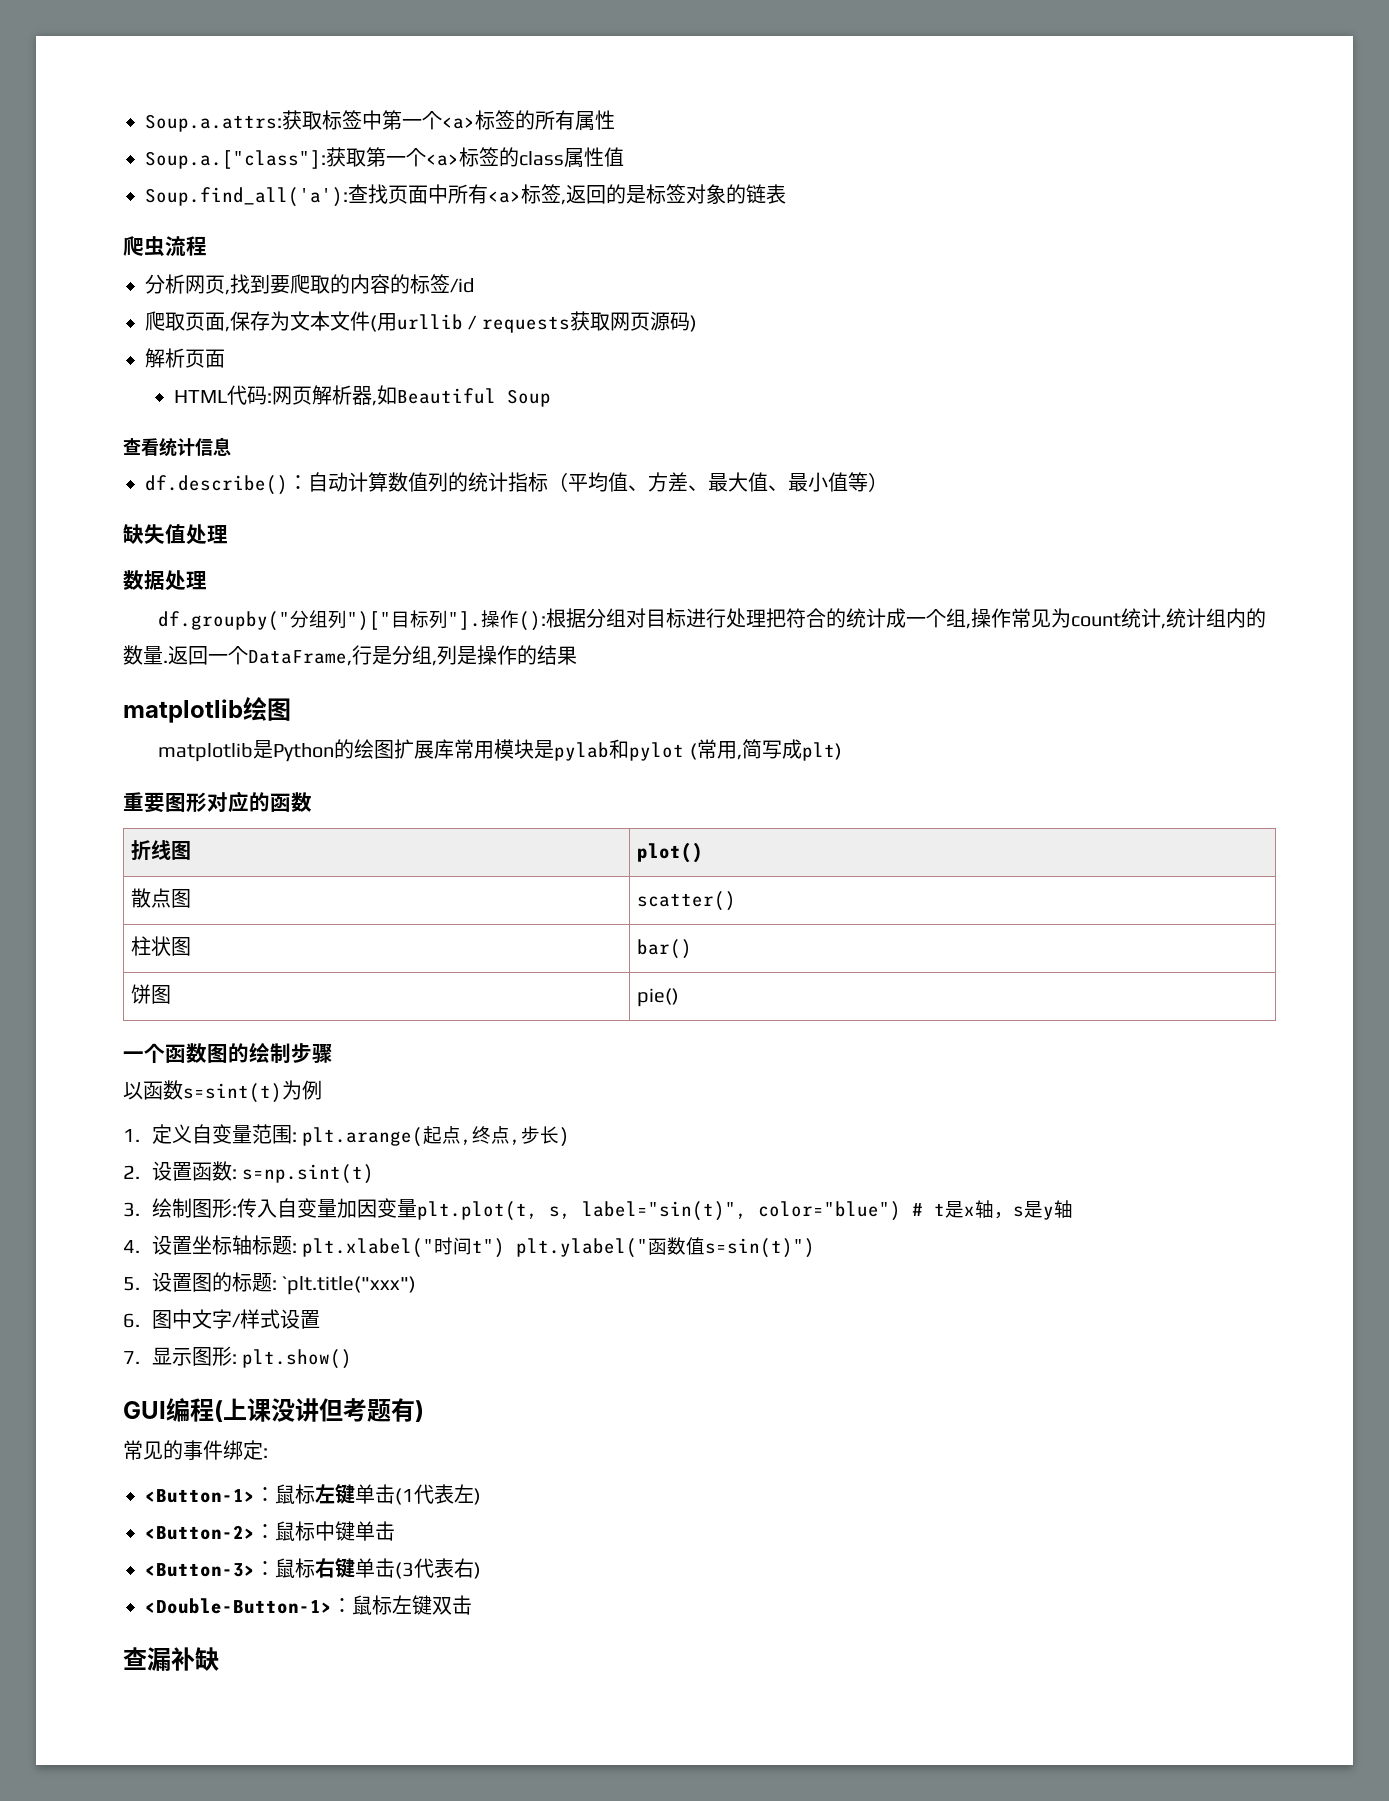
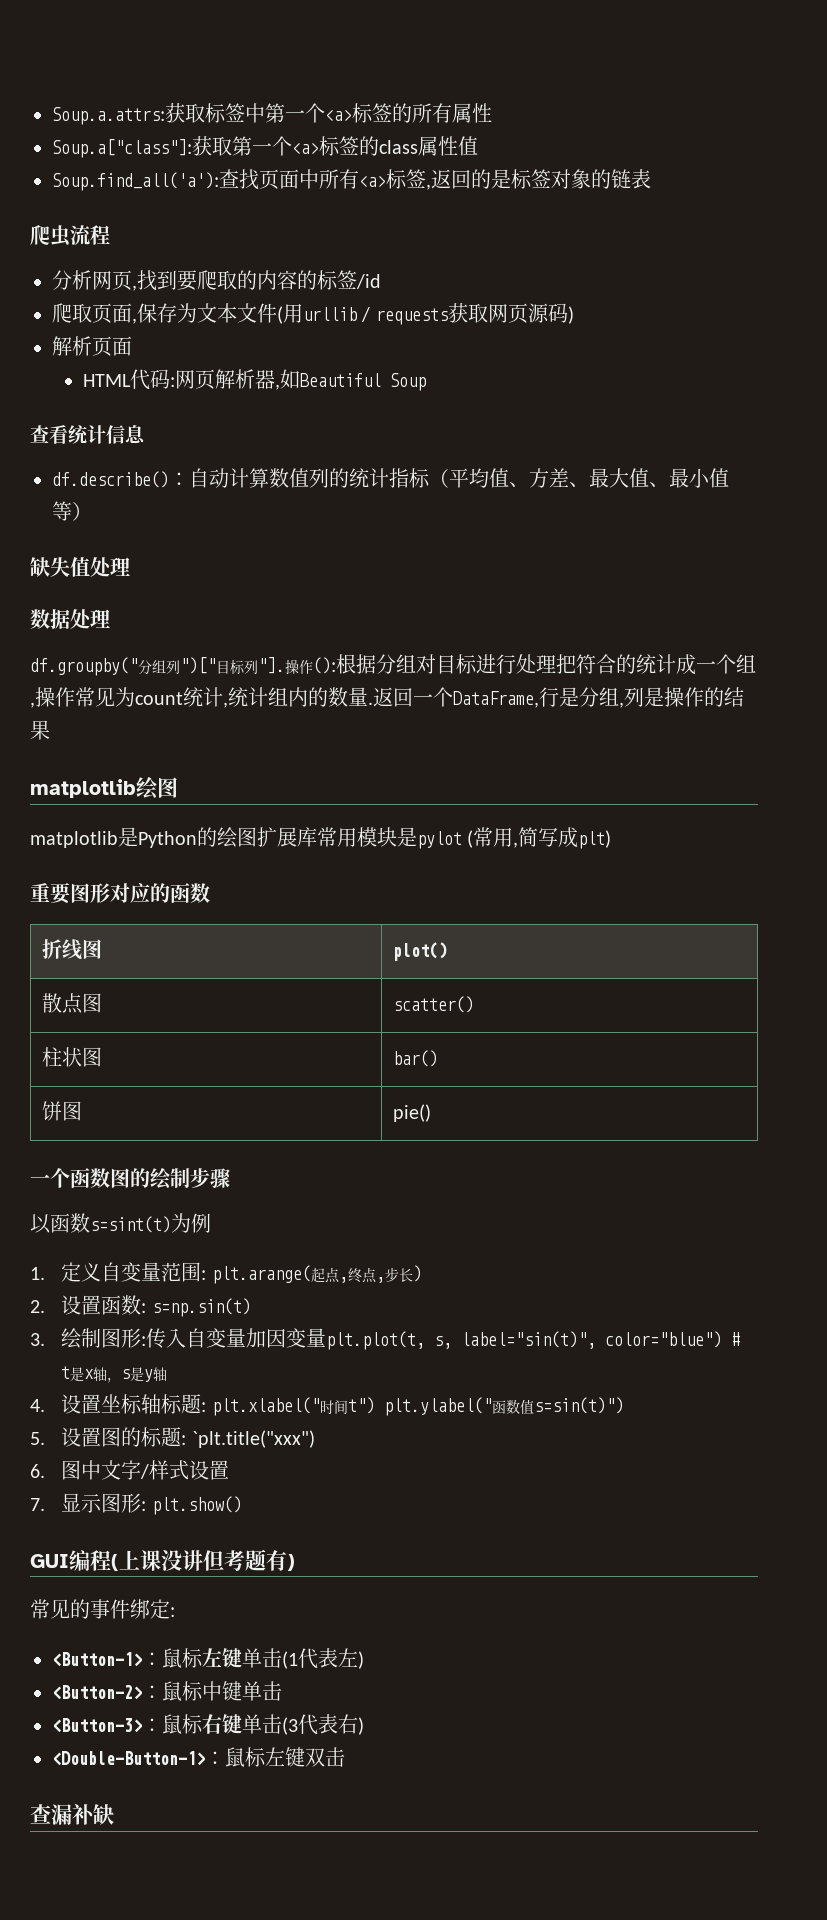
[145,150,326,169] Soup.a.["class"]: -> [52,139,192,158] Soup.a["class"]:
[554,739,630,761] pylab和 -> (417, 837) none
[241,1164,374,1184] s=np.sint(t) -> [151,1298,251,1317] s=np.sin(t)

